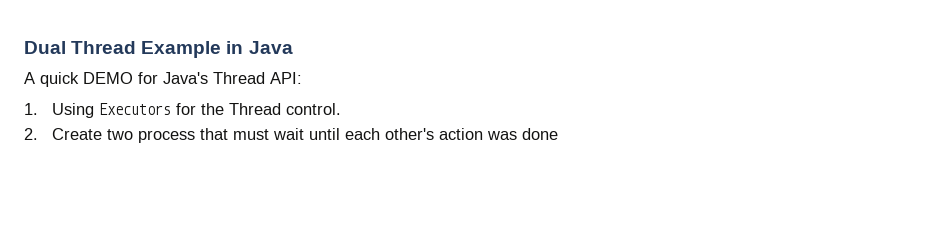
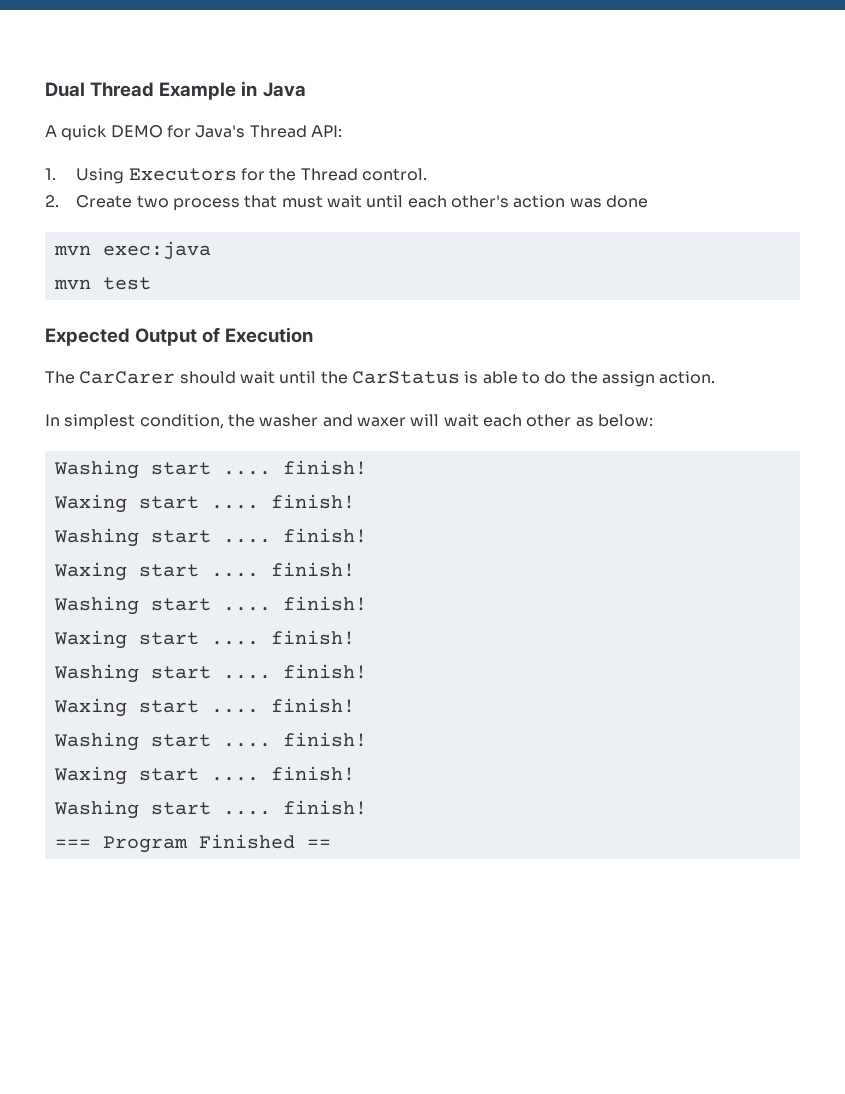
(559, 134) none -> [53,241,211,260] [53,277,151,290] [45,327,314,346] [45,371,716,387] [45,414,653,430] [53,460,367,479] [53,494,355,513] [53,528,367,547] [53,562,355,581] [53,596,367,615] [53,630,355,649] [53,664,367,683] [53,698,355,717] [53,732,367,751] [53,766,355,785] [53,800,367,819] [54,834,331,853] // mvn exec:java // mvn test // Expected Output of Execution // The CarCarer should wait until the CarStatus is able to do the assign action. // In simplest condition, the washer and waxer will wait each other as below: // Washing start .... finish! // Waxing start .... finish! // Washing start .... finish! // Waxing start .... finish! // Washing start .... finish! // Waxing start .... finish! // Washing start .... finish! // Waxing start .... finish! // Washing start .... finish! // Waxing start .... finish! // Washing start .... finish! // === Program Finished ==

